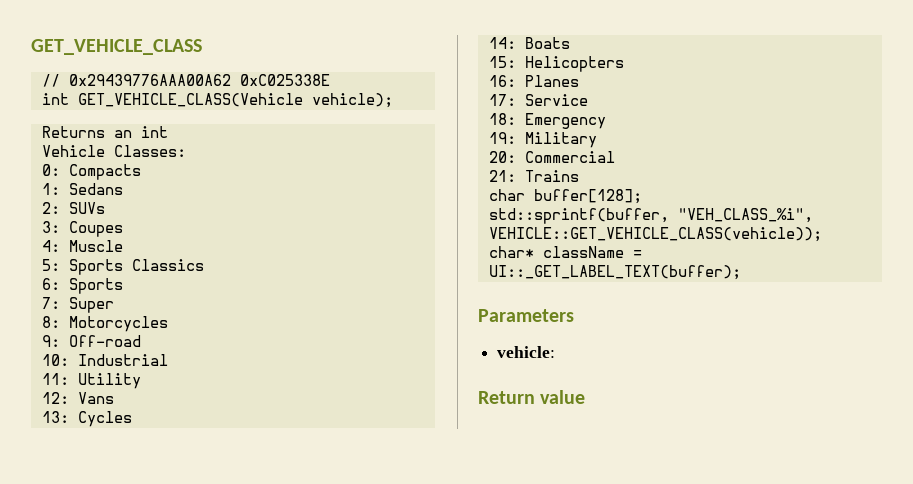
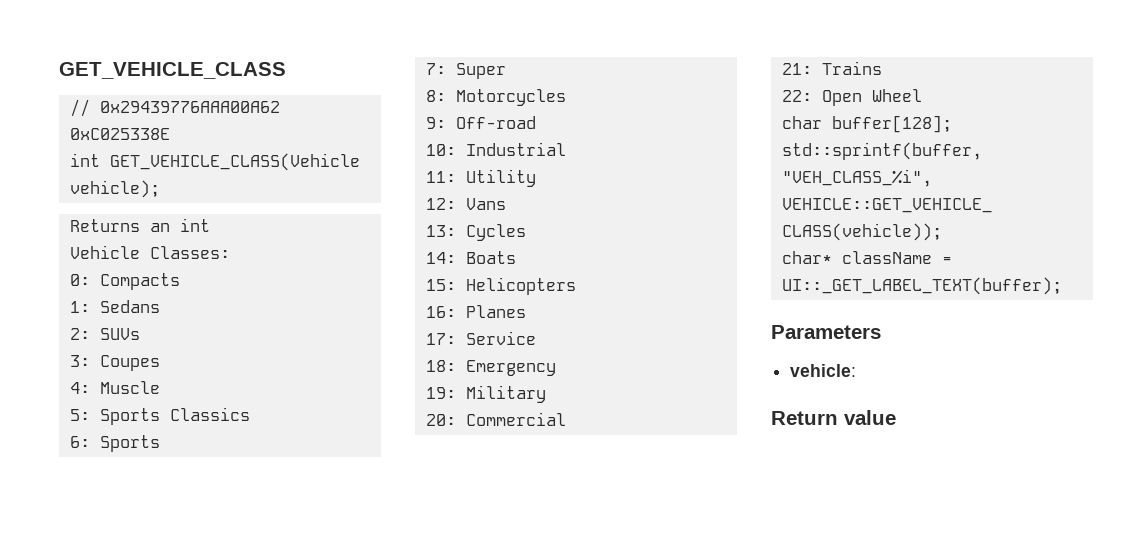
(579, 176) none -> [781,89,922,106] // 22: Open Wheel

